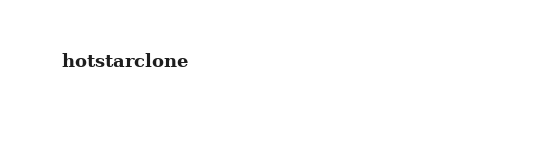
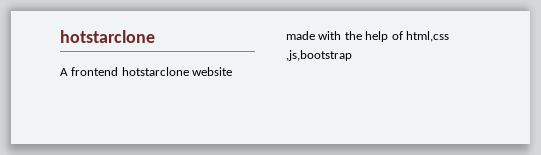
[62,53,188,67] hotstarclone -> [60,30,155,43] [60,67,233,76] [286,31,449,42] [286,50,352,61] hotstarclone // A frontend hotstarclone website made with the help of html,css ,js,bootstrap

